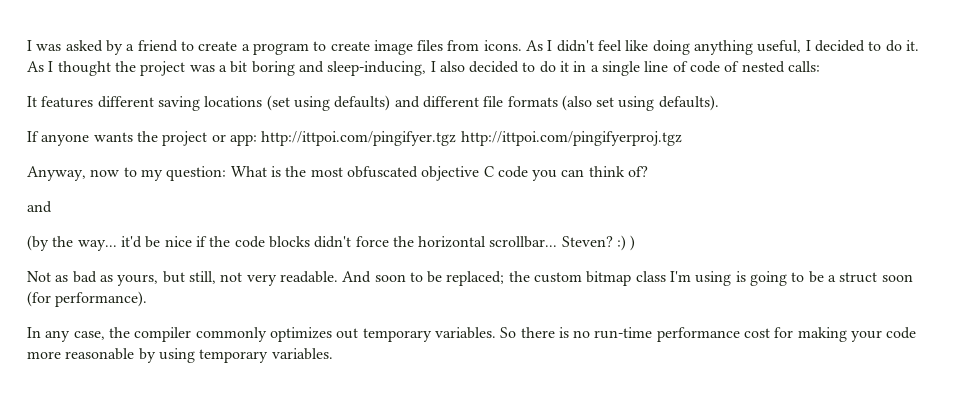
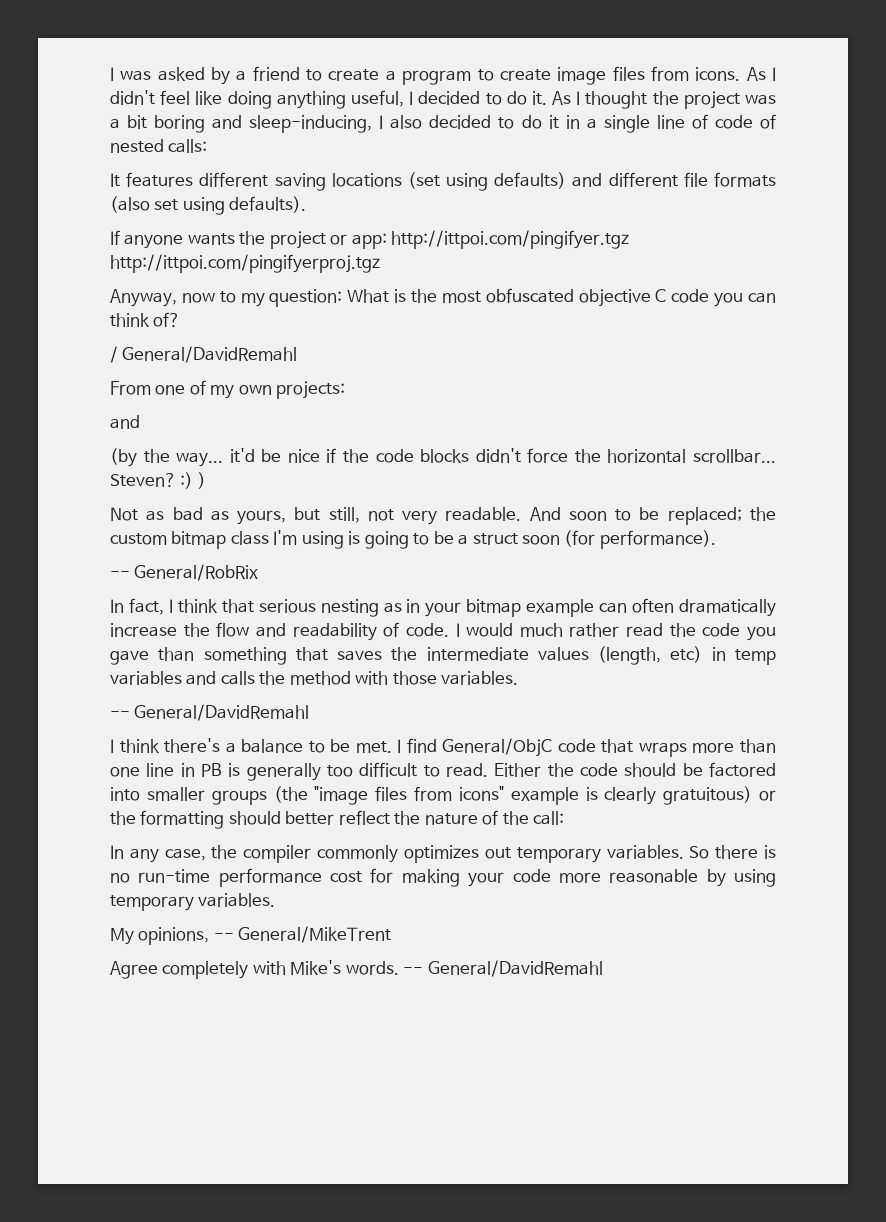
(649, 171) none -> [110,346,298,363] [110,380,346,399] // / General/DavidRemahl // From one of my own projects:
(148, 299) none -> [110,564,259,581] [110,598,776,617] [110,622,776,641] [110,646,777,665] [110,671,519,685] [110,704,310,721] [110,738,777,757] [110,762,776,781] [110,786,776,805] [110,810,565,829] // -- General/RobRix // In fact, I think that serious nesting as in your bitmap example can often dramatically increase the flow and readability of code. I would much rather read the code you gave than something that saves the intermediate values (length, etc) in temp variables and calls the method with those variables. // -- General/DavidRemahl // I think there's a balance to be met. I find General/ObjC code that wraps more than one line in PB is generally too difficult to read. Either the code should be factored into smaller groups (the "image files from icons" example is clearly gratuitous) or the formatting should better reflect the nature of the call:
(333, 354) none -> [110,926,392,945] [110,960,603,979] // My opinions, -- General/MikeTrent // Agree completely with Mike's words. -- General/DavidRemahl

